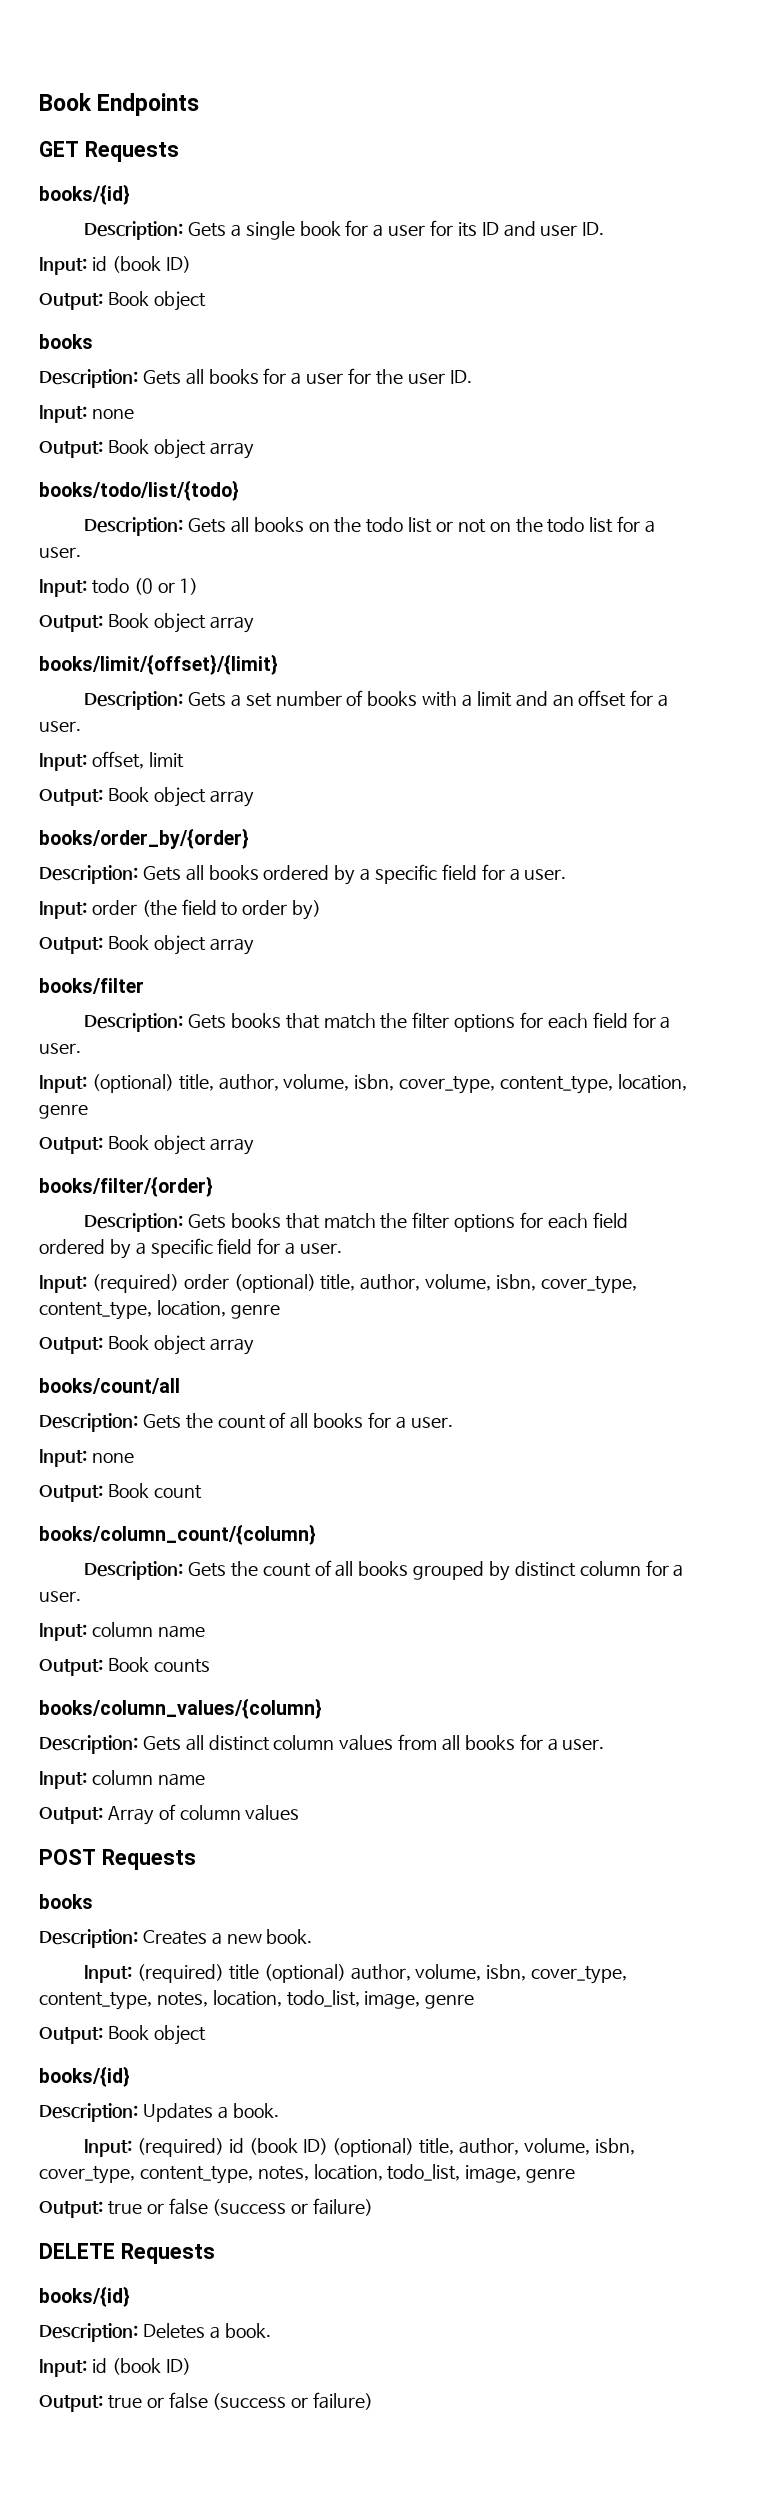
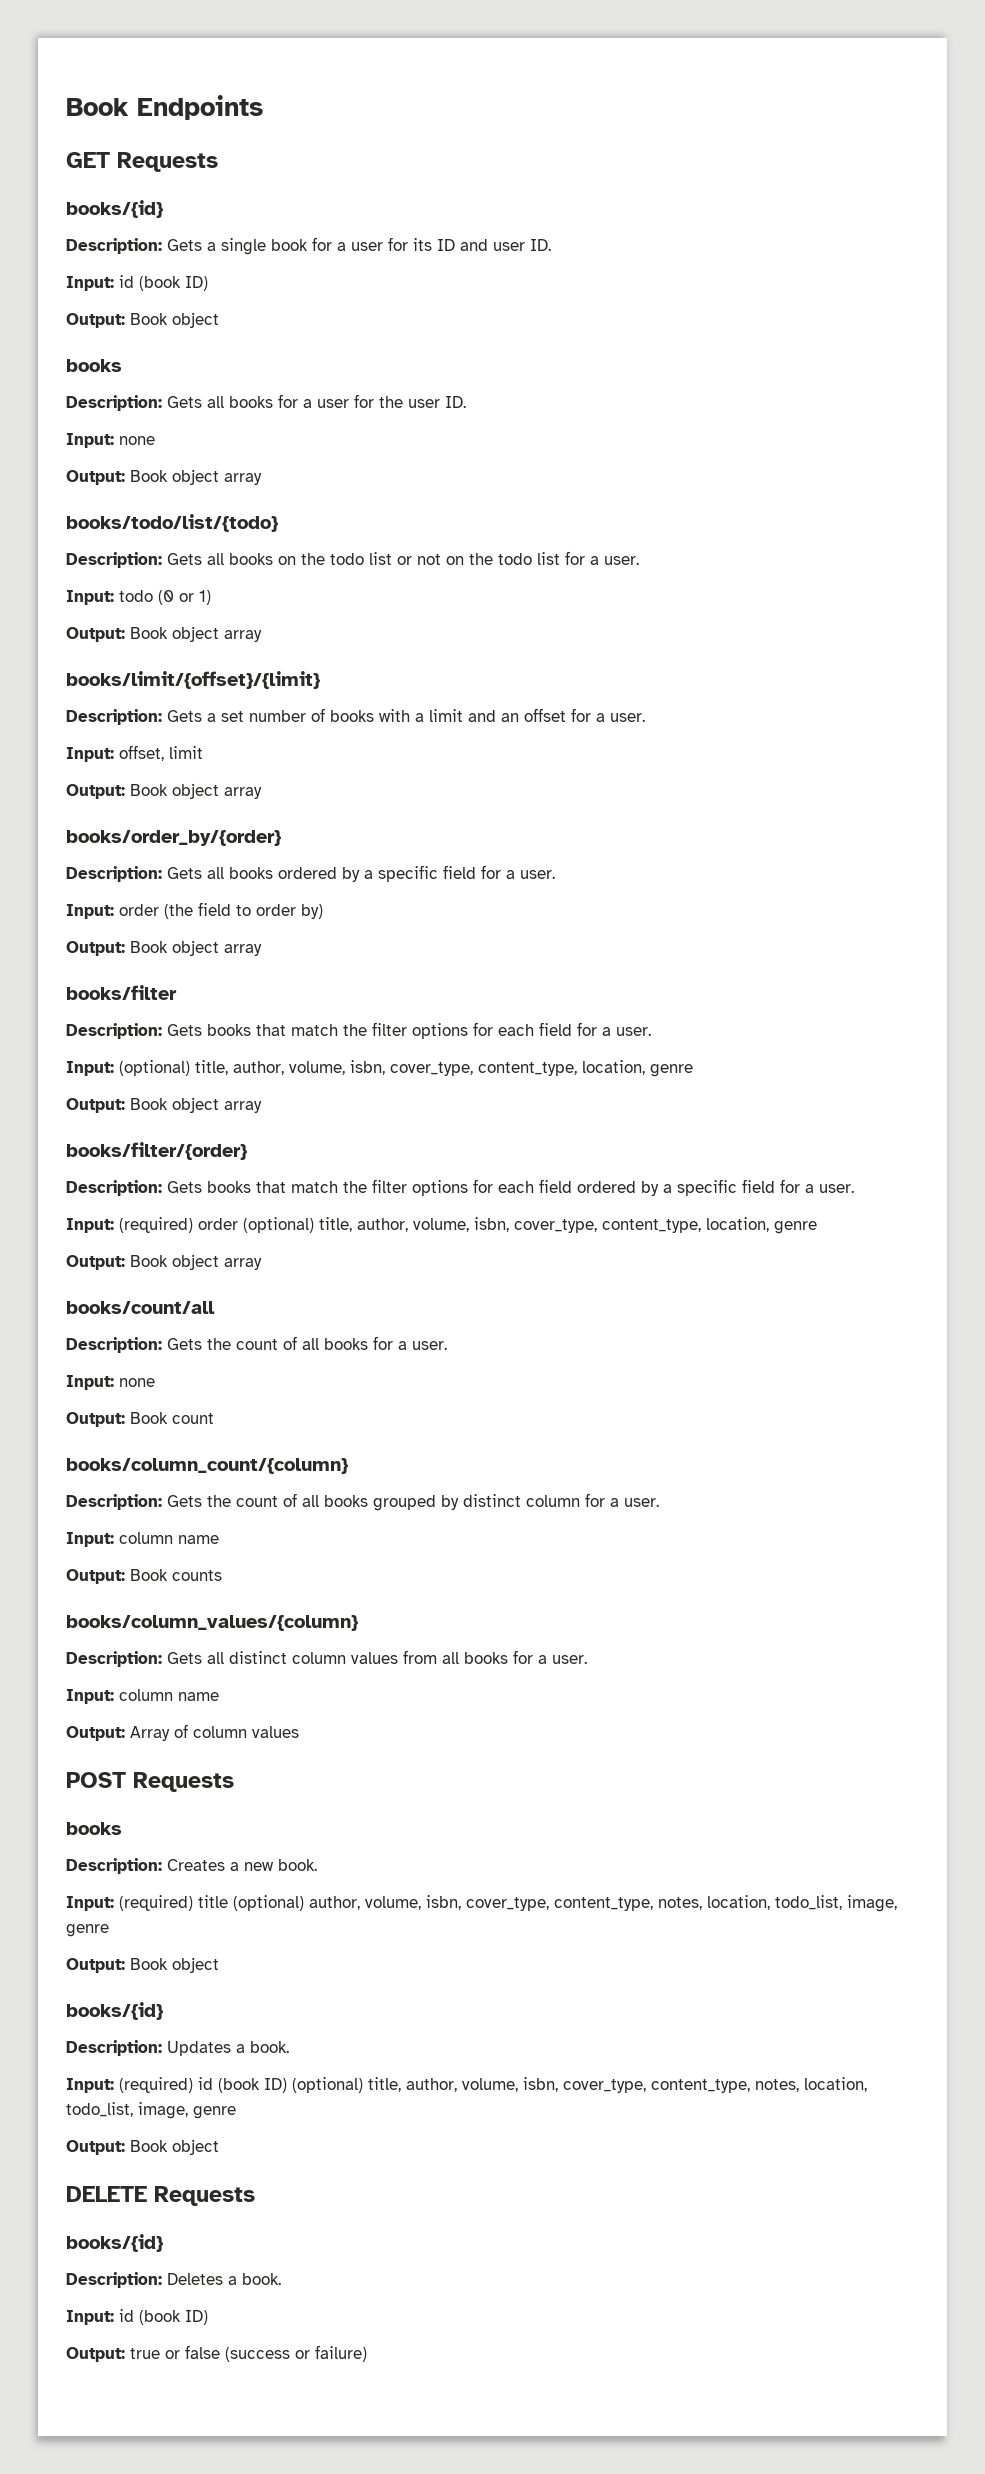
[107,2198,374,2216] true or false (success or failure) -> [130,2139,219,2155] Book object

